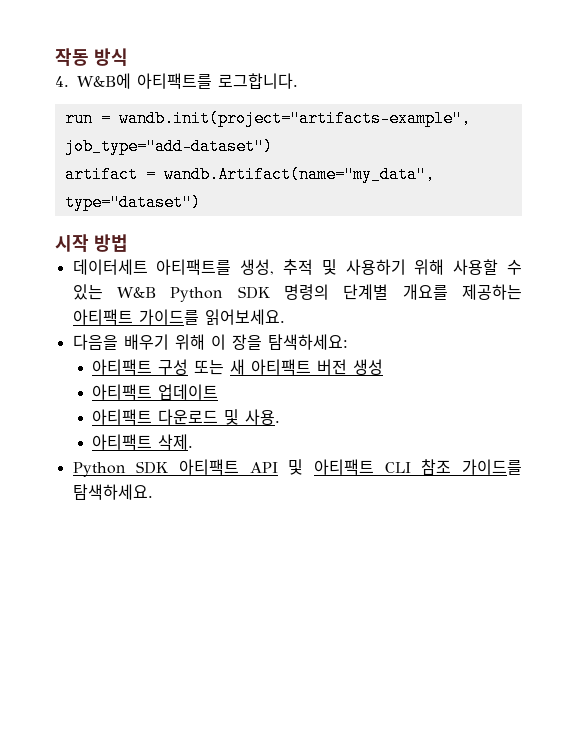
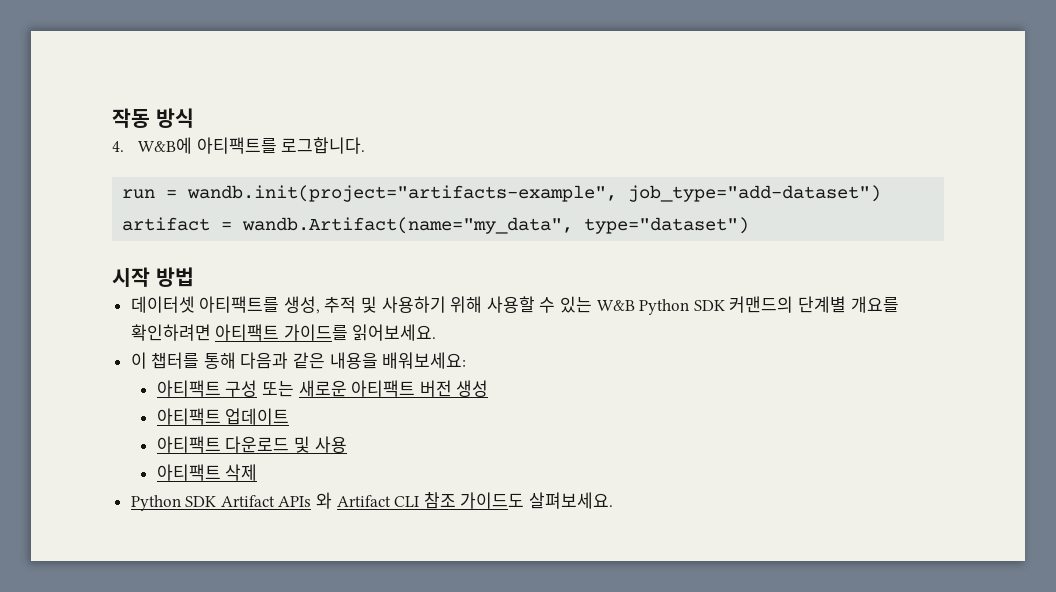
[72,259,148,275] 데이터세트 -> [130,296,195,313] 데이터셋
[283,284,329,300] 명령의 -> [729,296,794,313] 커맨드의
[462,284,522,300] 제공하는 -> [130,324,211,341] 확인하려면
[72,334,348,350] 다음을 배우기 위해 이 장을 탐색하세요: -> [130,352,467,369] 이 챕터를 통해 다음과 같은 내용을 배워보세요:
[230,359,246,375] 새 -> [298,380,347,397] 새로운
[245,409,281,425] [92,434,194,450] [72,459,522,477] [72,484,153,500] 사용. // 아티팩트 삭제. // Python SDK 아티팩트 API 및 아티팩트 CLI 참조 가이드를 탐색하세요. -> [314,436,347,453] [156,464,258,481] [130,492,614,511] 사용 // 아티팩트 삭제 // Python SDK Artifact APIs 와 Artifact CLI 참조 가이드도 살펴보세요.

